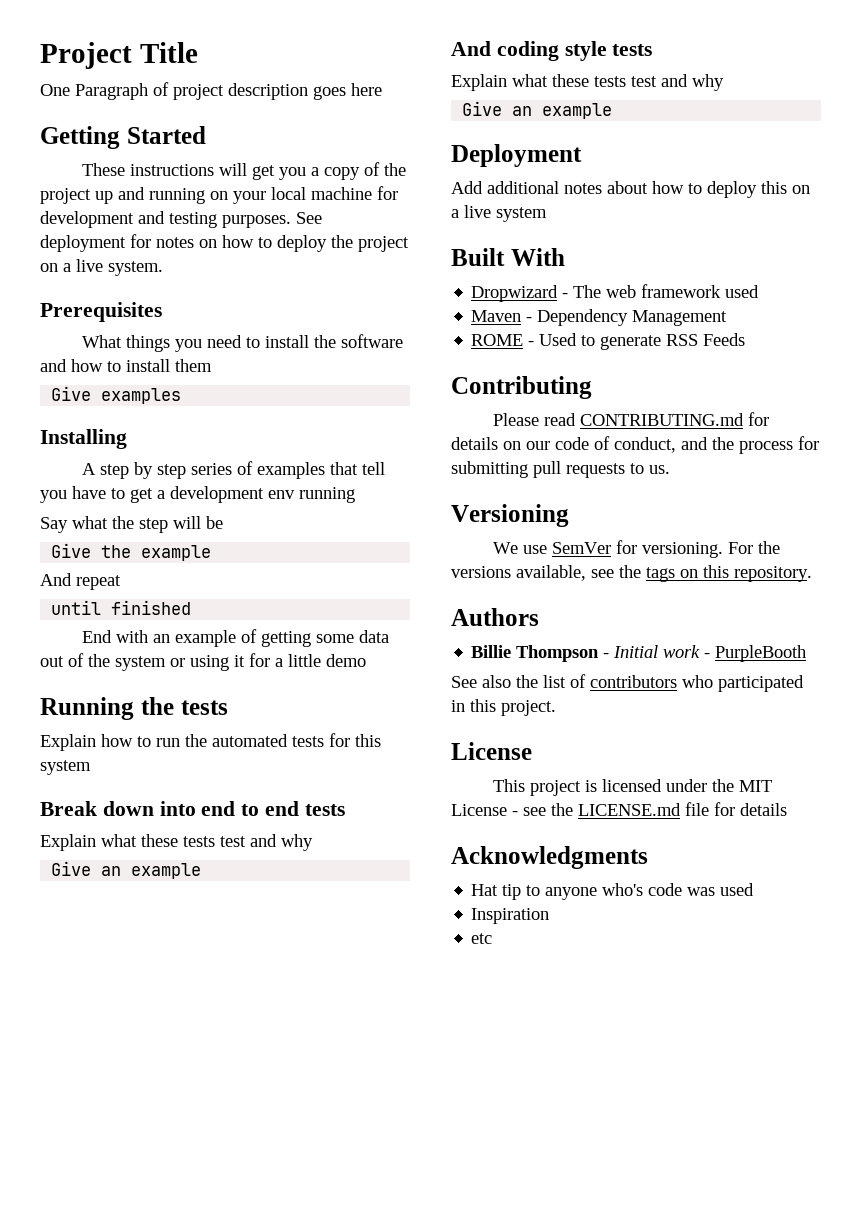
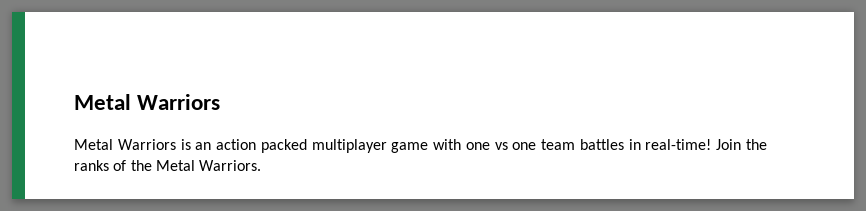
[40,42,198,69] [40,82,382,100] [40,126,206,149] [82,162,407,180] [40,186,398,204] [40,211,322,228] [40,234,409,252] [40,259,163,276] [40,302,162,322] [82,334,404,352] [40,359,212,372] [51,386,182,404] [40,429,127,449] [82,461,386,479] [40,486,355,503] [40,516,223,533] [51,543,212,561] [40,573,121,590] [51,600,192,615] [82,629,390,647] [40,653,366,671] [40,697,228,720] [40,733,381,751] [40,760,91,775] [40,801,345,816] [40,834,313,851] [51,861,202,879] [451,41,653,61] [451,74,724,91] [462,101,613,119] [451,144,582,167] [451,181,810,198] [451,205,547,222] [451,248,565,266] [471,284,760,302] [471,309,728,326] [471,333,746,350] [451,376,592,399] [493,412,770,426] [451,436,819,454] [451,461,670,478] [451,504,569,527] [493,540,781,558] [451,565,812,582] [451,608,539,626] [471,645,807,662] [451,674,804,692] [451,699,556,716] [451,742,532,760] [493,779,773,796] [451,802,787,816] [451,846,648,869] [471,883,755,900] [471,908,550,924] [471,933,493,944] Project Title // One Paragraph of project description goes here // Getting Started // These instructions will get you a copy of the project up and running on your local machine for development and testing purposes. See deployment for notes on how to deploy the project on a live system. // Prerequisites // What things you need to install the software and how to install them // Give examples // Installing // A step by step series of examples that tell you have to get a development env running // Say what the step will be // Give the example // And repeat // until finished // End with an example of getting some data out of the system or using it for a little demo // Running the tests // Explain how to run the automated tests for this system // Break down into end to end tests // Explain what these tests test and why // Give an example // And coding style tests // Explain what these tests test and why // Give an example // Deployment // Add additional notes about how to deploy this on a live system // Built With // Dropwizard - The web framework used // Maven - Dependency Management // ROME - Used to generate RSS Feeds // Contributing // Please read CONTRIBUTING.md for details on our code of conduct, and the process for submitting pull requests to us. // Versioning // We use SemVer for versioning. For the versions available, see the tags on this repository. // Authors // Billie Thompson - Initial work - PurpleBooth // See also the list of contributors who participated in this project. // License // This project is licensed under the MIT License - see the LICENSE.md file for details // Acknowledgments // Hat tip to anyone who's code was used // Inspiration // etc -> [74,94,221,110] [74,139,767,153] [74,160,262,171] Metal Warriors // Metal Warriors is an action packed multiplayer game with one vs one team battles in real-time! Join the ranks of the Metal Warriors.

